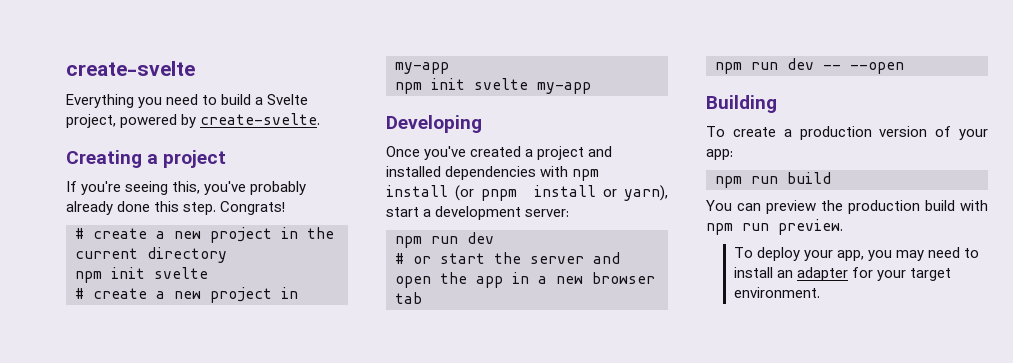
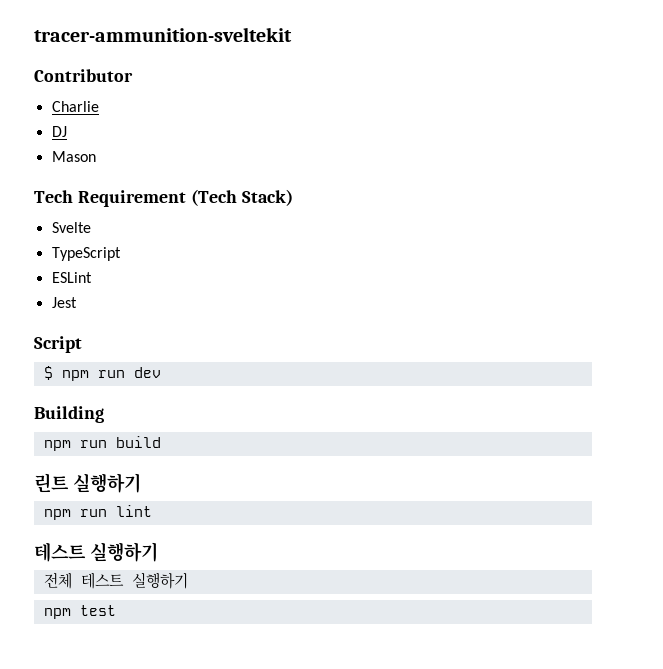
[66,61,195,76] [66,94,309,108] [66,113,321,128] [66,150,227,168] [66,181,307,195] [66,201,286,215] [75,227,334,243] [75,247,227,263] [75,267,208,283] [75,287,298,303] [395,62,449,74] [395,78,591,94] [386,115,482,133] [386,146,613,160] [386,166,600,181] [386,185,668,201] [386,206,570,220] [395,232,494,248] [395,252,620,264] [395,272,655,288] [395,292,422,304] [715,58,904,74] [706,95,777,113] [706,126,988,140] [706,149,733,160] [715,172,831,188] [706,200,988,214] [706,219,843,235] [733,247,980,261] [733,267,952,281] [733,287,820,298] create-svelte // Everything you need to build a Svelte project, powered by create-svelte. // Creating a project // If you're seeing this, you've probably already done this step. Congrats! // # create a new project in the current directory // npm init svelte // # create a new project in my-app // npm init svelte my-app // Developing // Once you've created a project and installed dependencies with npm install (or pnpm install or yarn), start a development server: // npm run dev // # or start the server and open the app in a new browser tab // npm run dev -- --open // Building // To create a production version of your app: // npm run build // You can preview the production build with npm run preview. // To deploy your app, you may need to install an adapter for your target environment. -> [34,27,292,42] [34,69,133,82] [51,101,99,112] [51,126,67,137] [51,151,96,162] [34,189,293,207] [51,222,91,233] [51,247,121,261] [51,272,92,283] [51,297,77,308] [34,336,82,353] [43,366,161,381] [34,406,104,423] [43,436,161,451] [34,473,141,493] [43,505,152,520] [34,542,158,562] [43,572,188,589] [43,605,116,619] tracer-ammunition-sveltekit // Contributor // Charlie // DJ // Mason // Tech Requirement (Tech Stack) // Svelte // TypeScript // ESLint // Jest // Script // $ npm run dev // Building // npm run build // 린트 실행하기 // npm run lint // 테스트 실행하기 // 전체 테스트 실행하기 // npm test

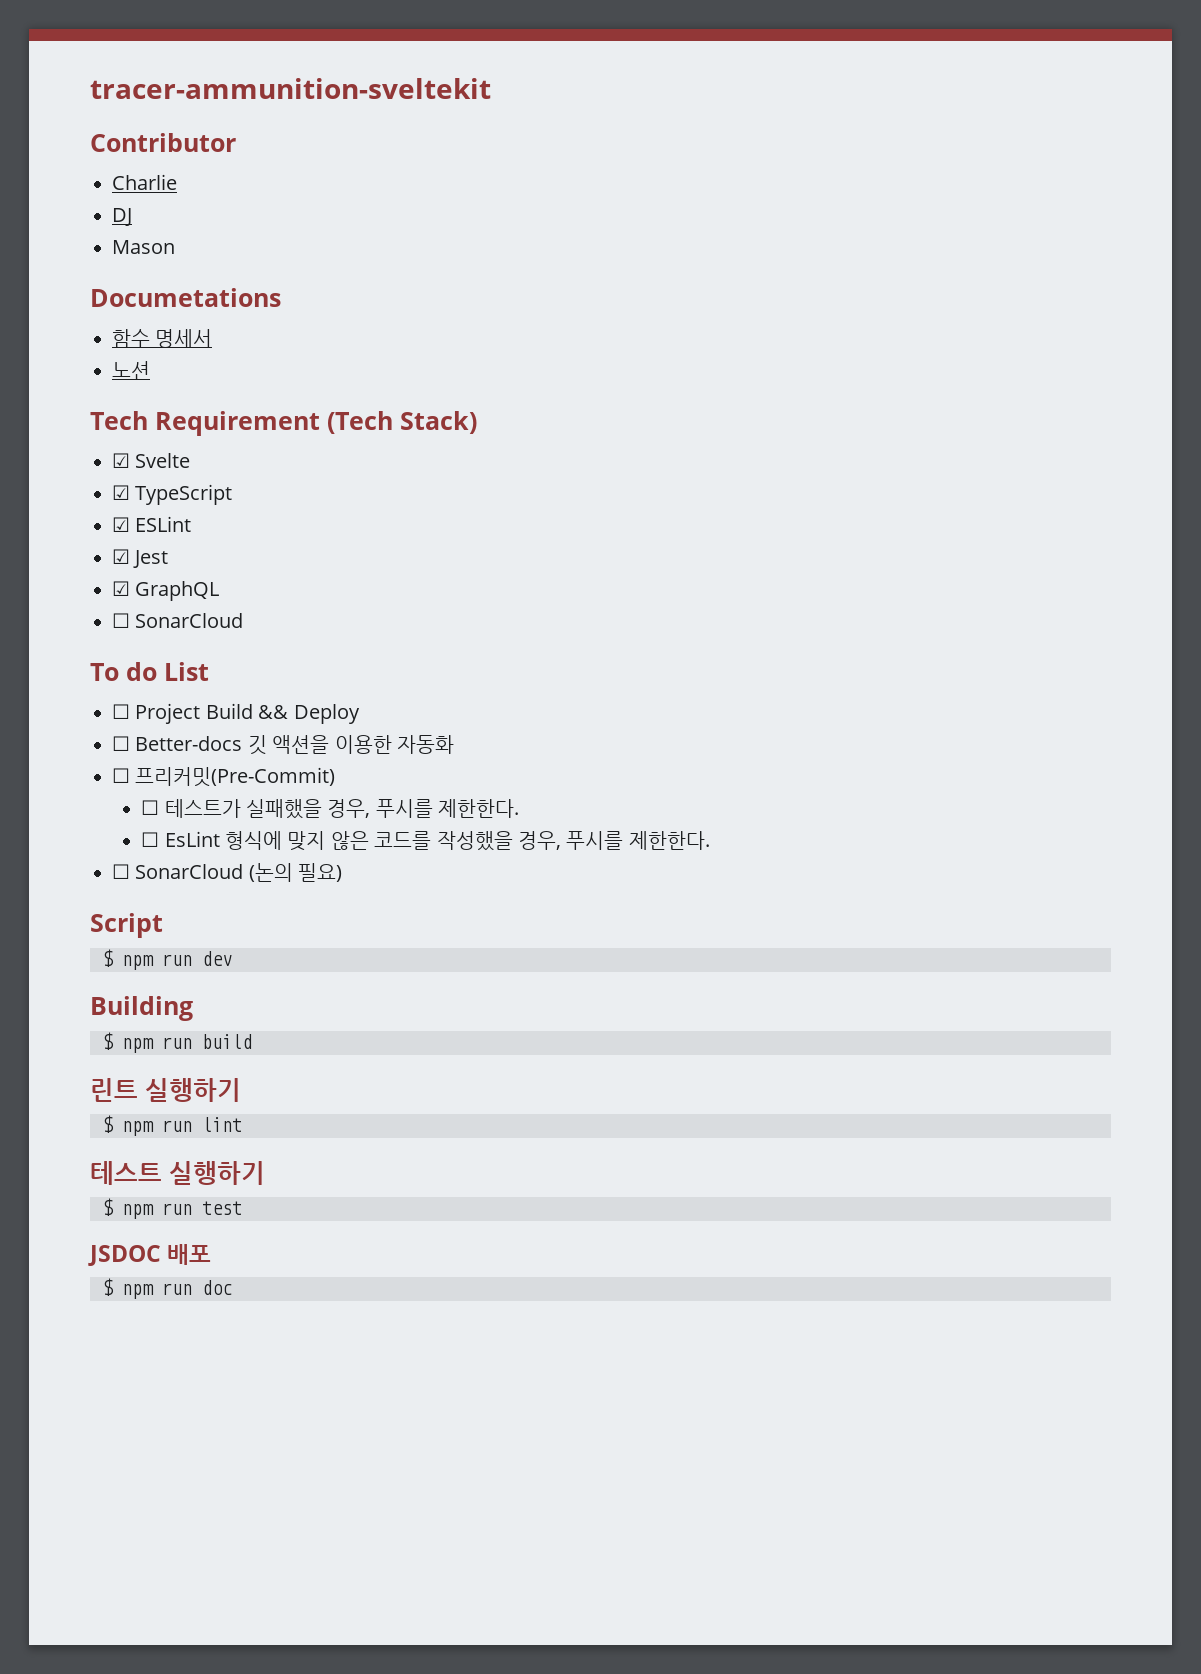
(96, 156) none -> [90,288,281,307] [112,329,213,348] [112,361,150,380] // Documetations // 함수 명세서 // 노션
(293, 197) none -> [112,453,130,468] ☑
(91, 227) none -> [112,485,130,500] ☑
(121, 254) none -> [112,517,130,532] ☑
(92, 277) none -> [112,549,130,564] ☑
(77, 302) none -> [112,581,220,601] [112,613,244,628] [90,662,209,681] [112,703,360,724] [112,735,454,755] [112,767,336,787] [141,799,520,819] [141,831,710,851] [112,863,343,882] // ☑ GraphQL // ☐ SonarCloud // To do List // ☐ Project Build && Deploy // ☐ Better-docs 깃 액션을 이용한 자동화 // ☐ 프리커밋(Pre-Commit) // ☐ 테스트가 실패했을 경우, 푸시를 제한한다. // ☐ EsLint 형식에 맞지 않은 코드를 작성했을 경우, 푸시를 제한한다. // ☐ SonarCloud (논의 필요)
(104, 414) none -> [102,1032,114,1050] $
(141, 483) none -> [102,1115,114,1133] $
[43,572,188,589] [43,605,116,619] 전체 테스트 실행하기 // npm test -> [102,1198,242,1219] [88,1244,212,1266] [102,1278,232,1299] $ npm run test // JSDOC 배포 // $ npm run doc

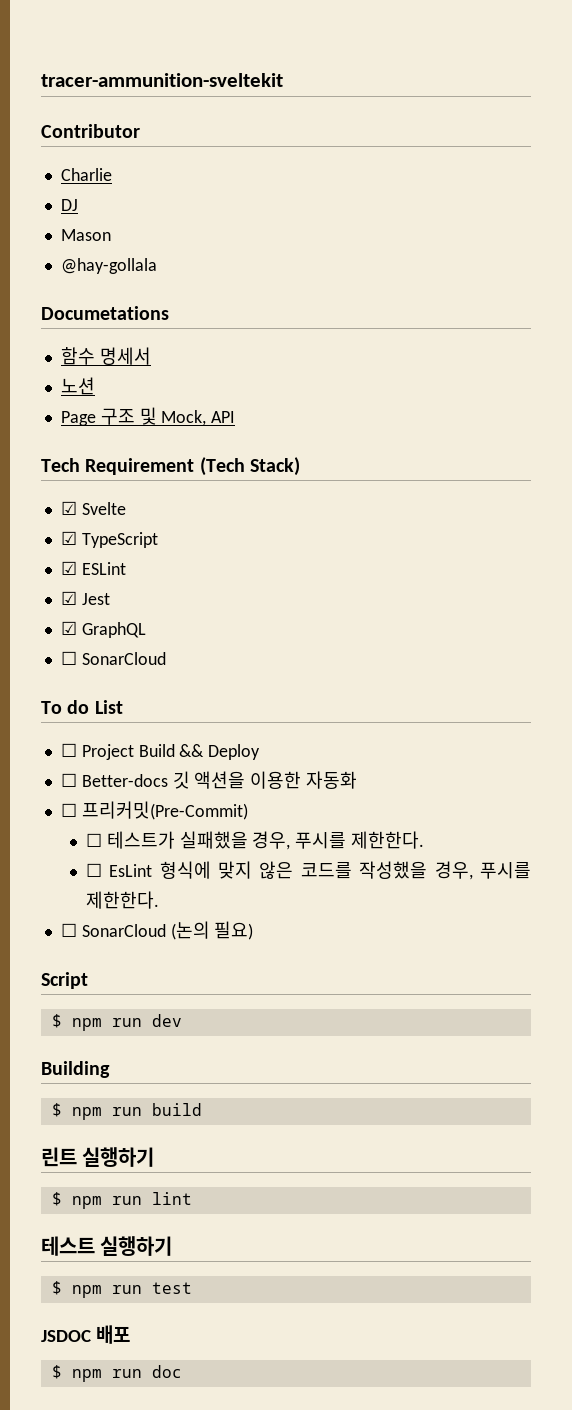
(175, 247) none -> [60,258,157,274] // @hay-gollala
(150, 370) none -> [60,407,236,426] // Page 구조 및 Mock, API

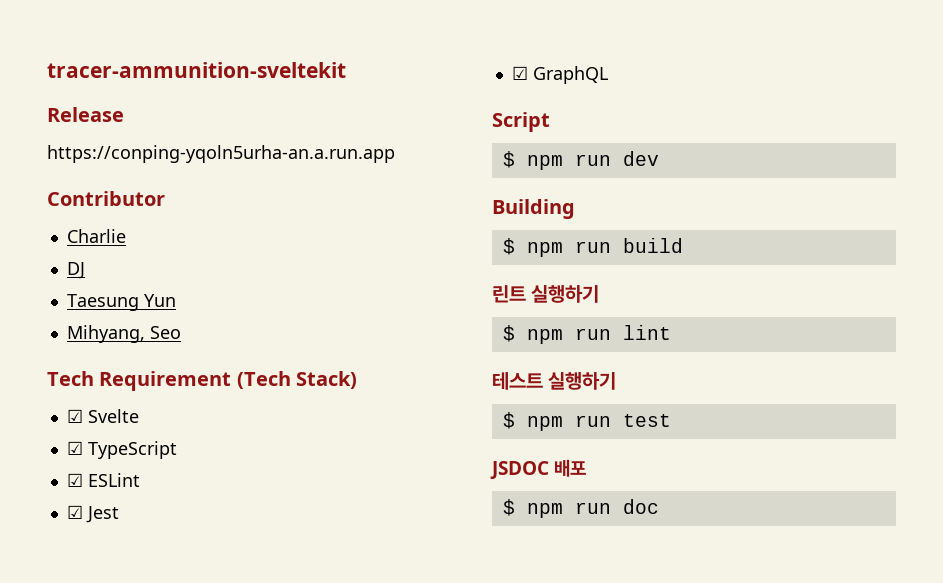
(283, 80) none -> [47,107,124,122] [47,145,395,163] // Release // https://conping-yqoln5urha-an.a.run.app
[60,229,111,241] [60,258,157,274] [41,306,169,320] [60,347,151,365] [60,377,95,395] [60,407,236,426] Mason // @hay-gollala // Documetations // 함수 명세서 // 노션 // Page 구조 및 Mock, API -> [66,294,176,311] [66,325,181,343] Taesung Yun // Mihyang, Seo
[60,651,166,665] [41,700,123,714] [60,743,261,760] [60,771,358,789] [60,801,248,820] [85,831,425,850] [85,861,531,880] [85,891,159,909] [60,921,254,940] // ☐ SonarCloud // To do List // ☐ Project Build && Deploy // ☐ Better-docs 깃 액션을 이용한 자동화 // ☐ 프리커밋(Pre-Commit) // ☐ 테스트가 실패했을 경우, 푸시를 제한한다. // ☐ EsLint 형식에 맞지 않은 코드를 작성했을 경우, 푸시를 제한한다. // ☐ SonarCloud (논의 필요) -> (608, 75) none

